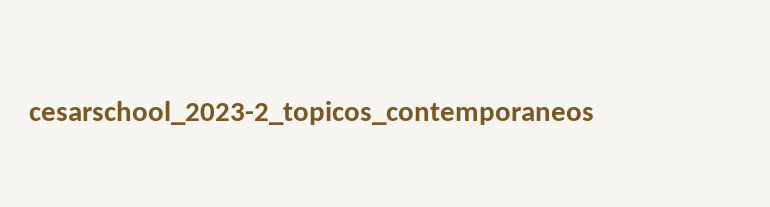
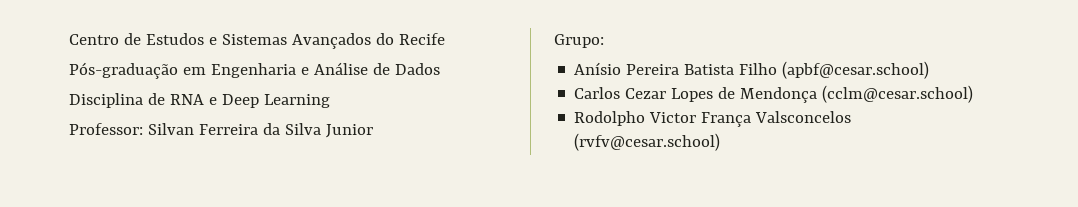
[29,101,594,125] cesarschool_2023-2_topicos_contemporaneos -> [69,33,445,49] [69,62,440,79] [69,93,330,108] [69,123,373,138] [554,34,604,48] [574,61,930,79] [574,85,974,103] [574,111,852,127] [574,133,721,151] Centro de Estudos e Sistemas Avançados do Recife // Pós-graduação em Engenharia e Análise de Dados // Disciplina de RNA e Deep Learning // Professor: Silvan Ferreira da Silva Junior // Grupo: // Anísio Pereira Batista Filho (apbf@cesar.school) // Carlos Cezar Lopes de Mendonça (cclm@cesar.school) // Rodolpho Victor França Valsconcelos (rvfv@cesar.school)

